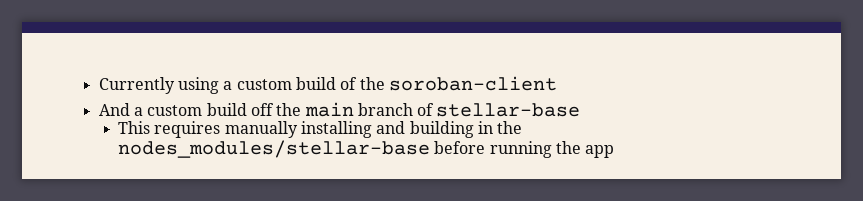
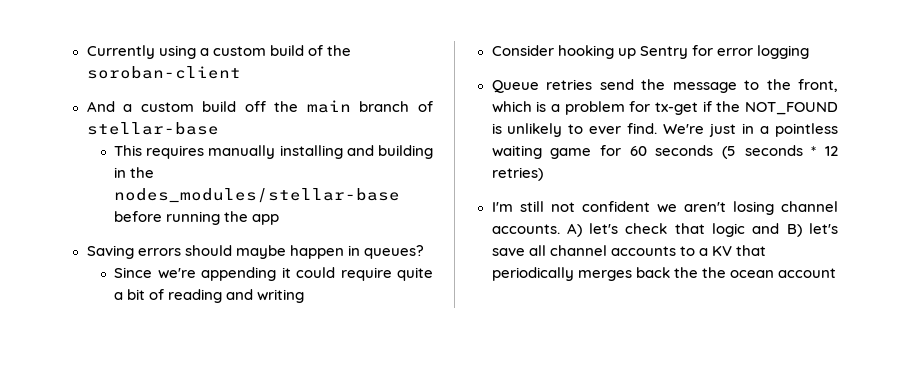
(615, 151) none -> [86,245,424,259] [114,267,433,281] [114,289,305,303] [491,45,809,59] [491,79,838,93] [491,101,838,115] [491,123,838,137] [491,145,838,159] [491,167,543,181] [491,201,838,215] [491,223,838,237] [491,245,766,256] [491,267,836,281] // Saving errors should maybe happen in queues? // Since we're appending it could require quite a bit of reading and writing // Consider hooking up Sentry for error logging // Queue retries send the message to the front, which is a problem for tx-get if the NOT_FOUND is unlikely to ever find. We're just in a pointless waiting game for 60 seconds (5 seconds * 12 retries) // I'm still not confident we aren't losing channel accounts. A) let's check that logic and B) let's save all channel accounts to a KV that periodically merges back the the ocean account

